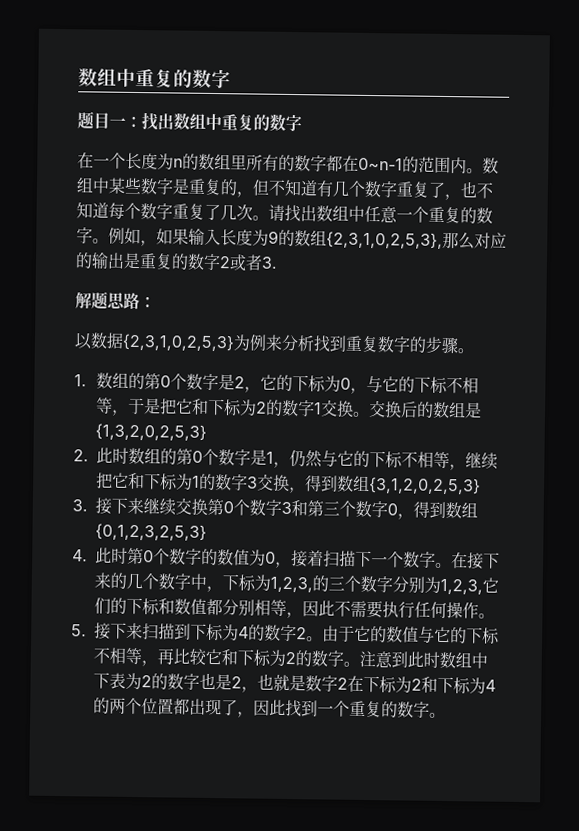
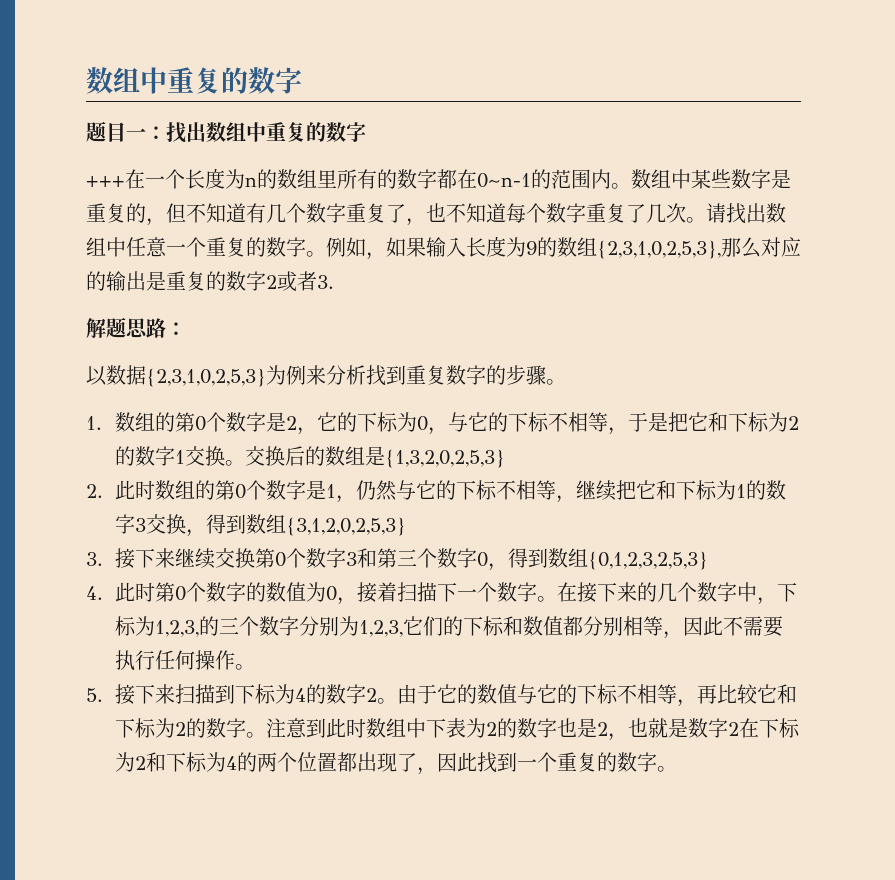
(302, 123) none -> [86,176,125,187] +++

